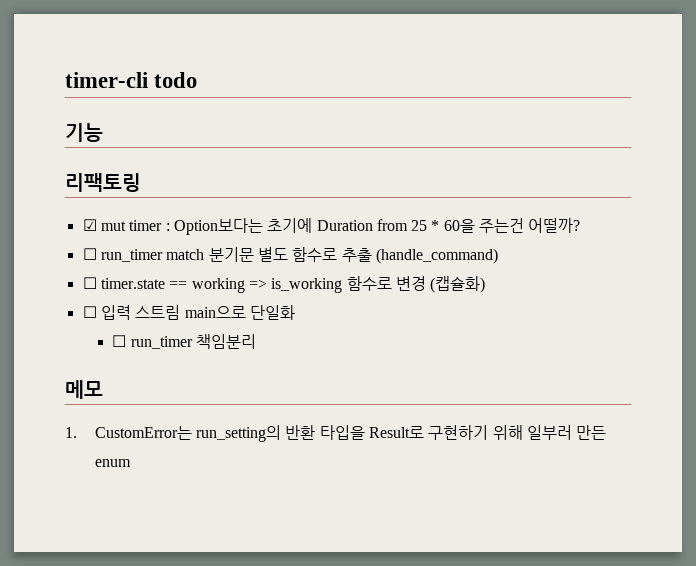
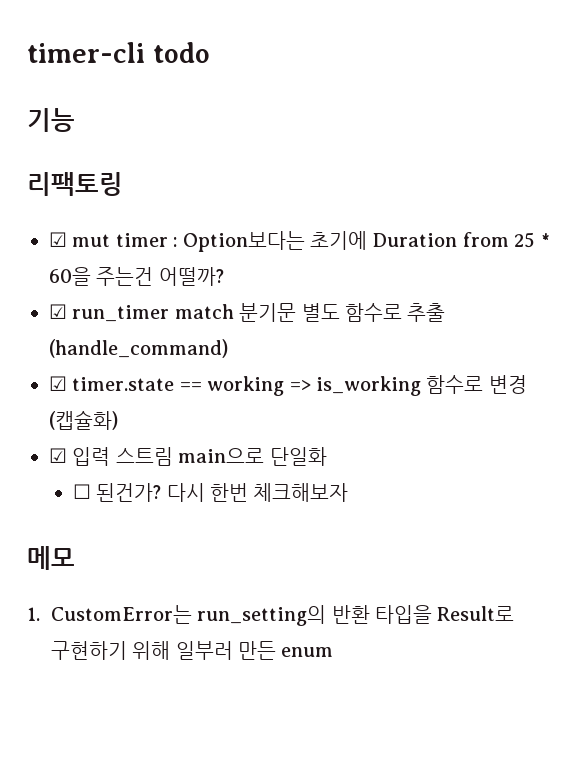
[82,248,97,260] ☐ -> [49,304,67,319] ☑
[82,277,97,289] ☐ -> [49,376,67,391] ☑
[82,306,97,318] ☐ -> [49,448,67,463] ☑
[130,334,256,349] run_timer 책임분리 -> [96,483,349,502] 된건가? 다시 한번 체크해보자

